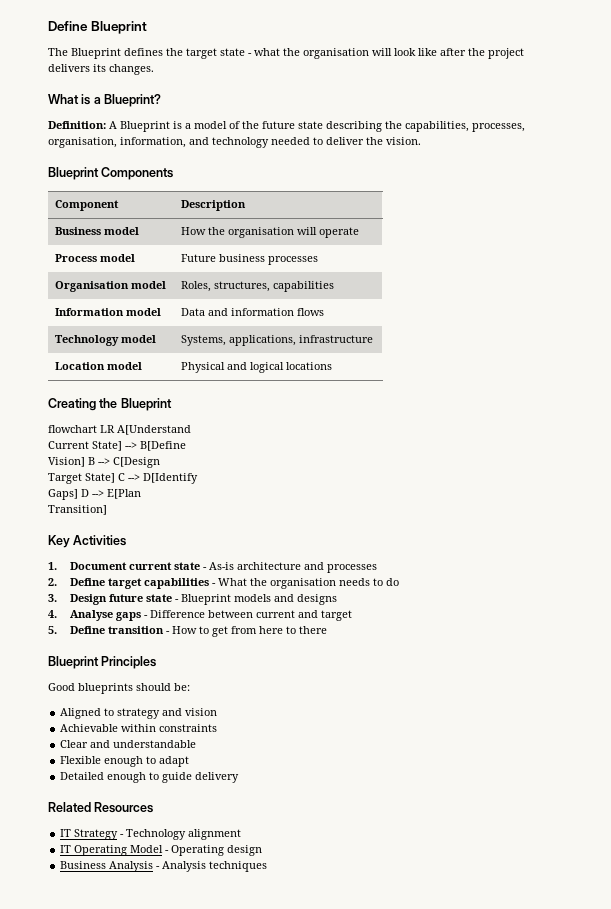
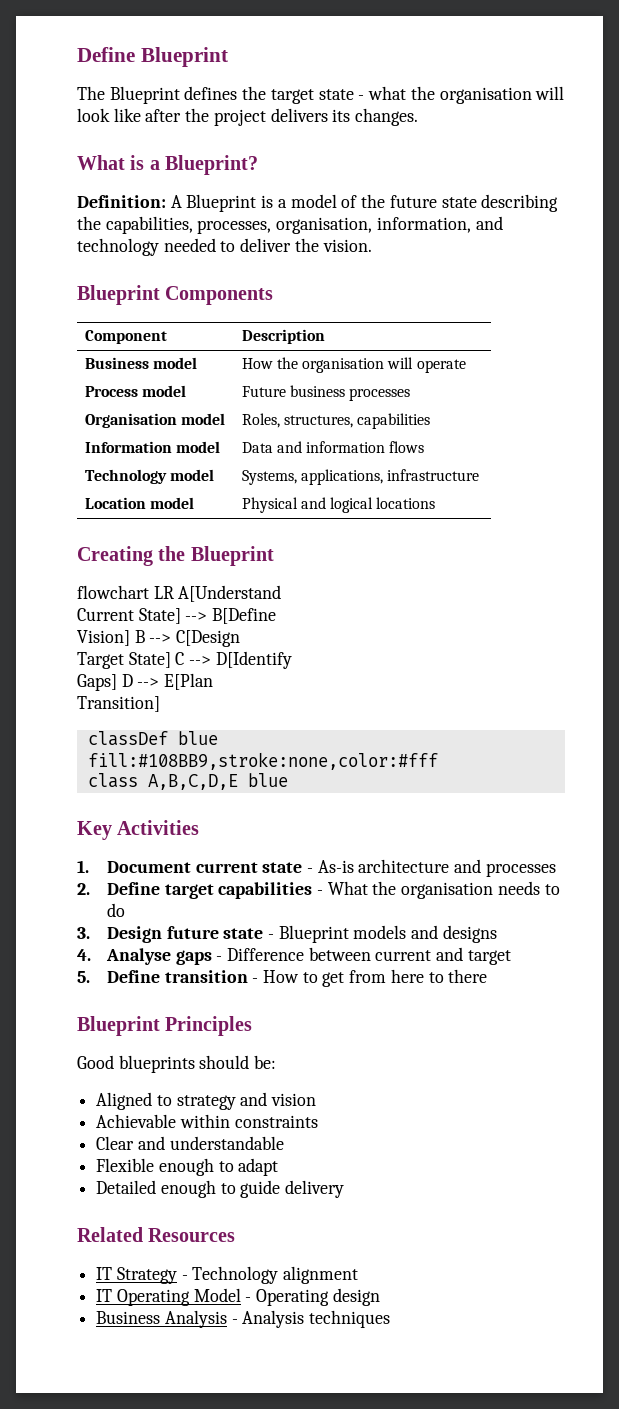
(107, 510) none -> [87,731,218,746] [87,752,438,770] [87,773,288,790] // classDef blue fill:#108BB9,stroke:none,color:#fff // class A,B,C,D,E blue

